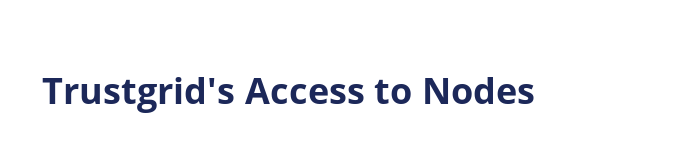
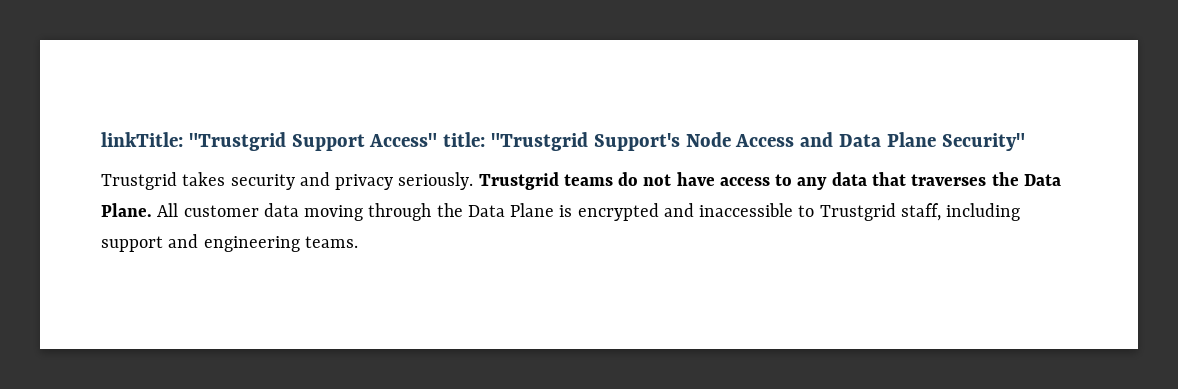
[42,77,535,113] Trustgrid's Access to Nodes -> [101,132,1025,151] [101,172,1061,190] [101,203,1021,221] [101,234,358,252] linkTitle: "Trustgrid Support Access" title: "Trustgrid Support's Node Access and Data Plane Security" // Trustgrid takes security and privacy seriously. Trustgrid teams do not have access to any data that traverses the Data Plane. All customer data moving through the Data Plane is encrypted and inaccessible to Trustgrid staff, including support and engineering teams.

